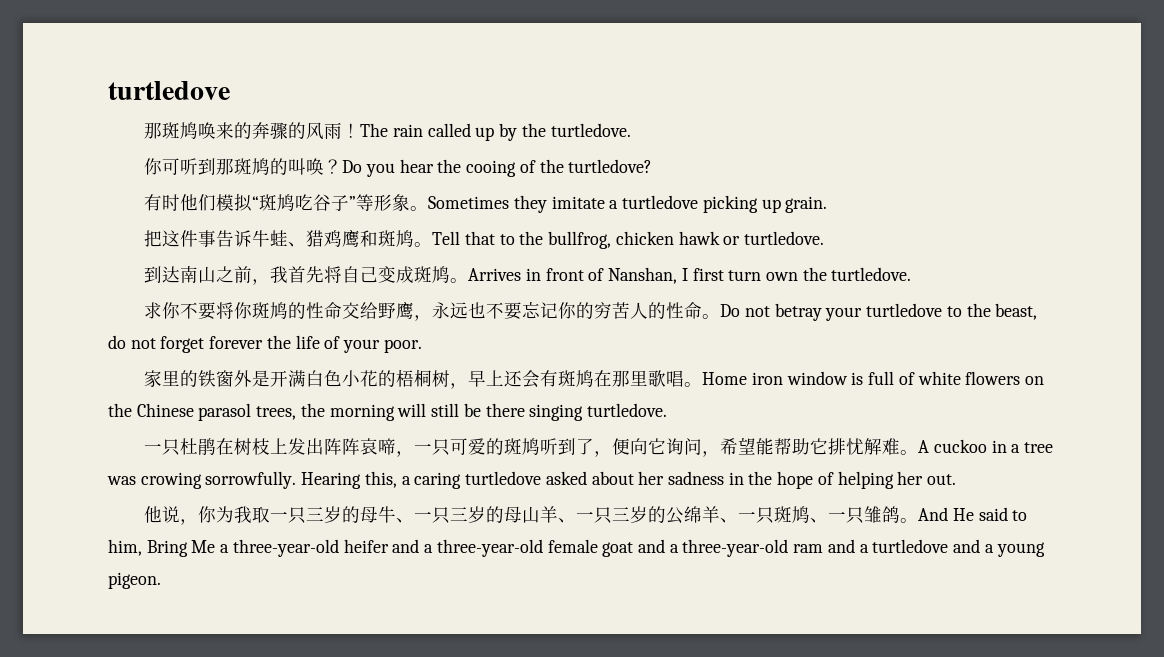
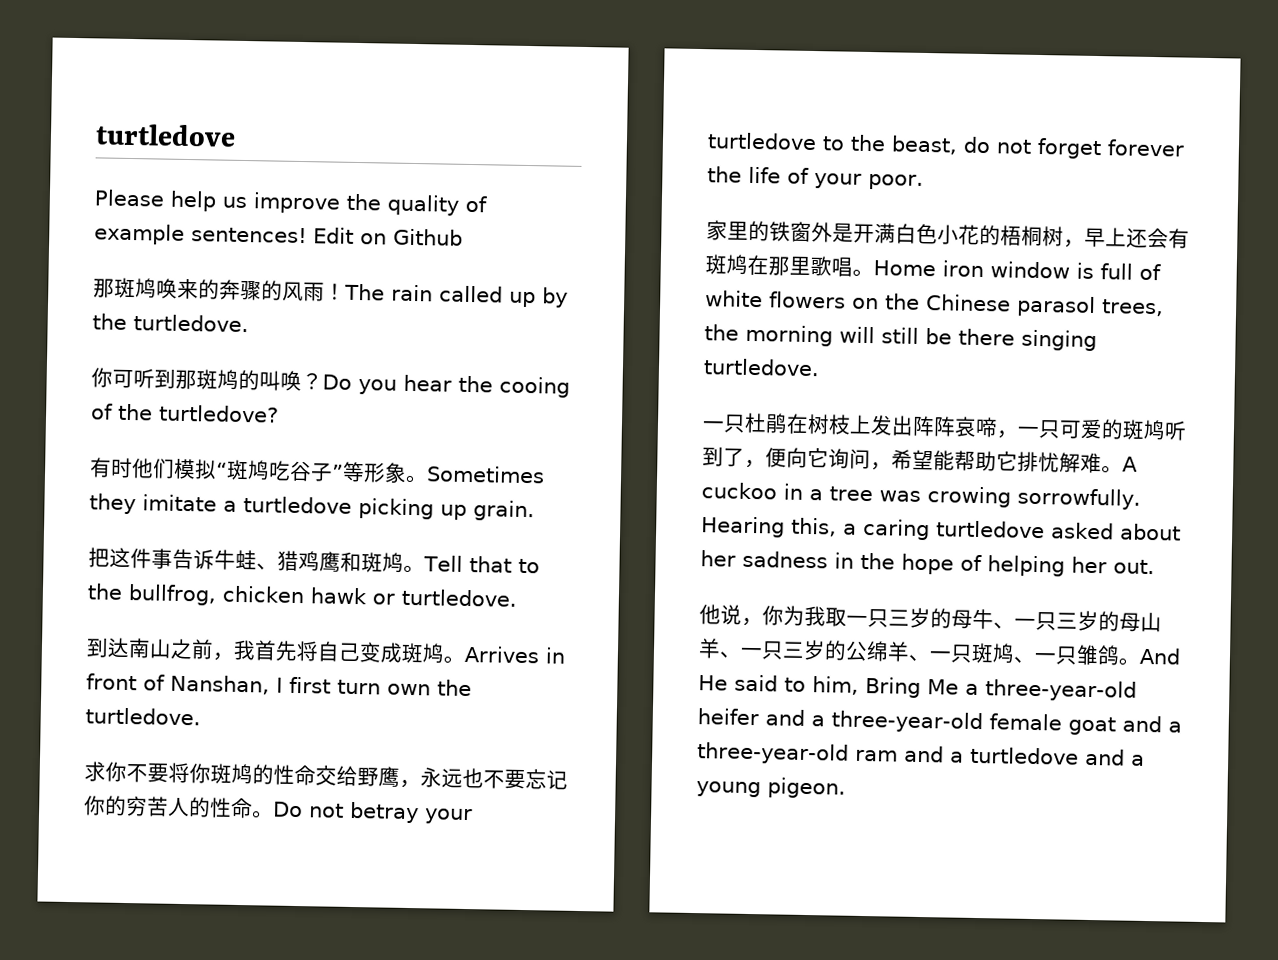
[108,81,230,100] turtledove -> [95,123,236,147] [94,189,487,216] [94,223,463,246] turtledove // Please help us improve the quality of example sentences! Edit on Github

